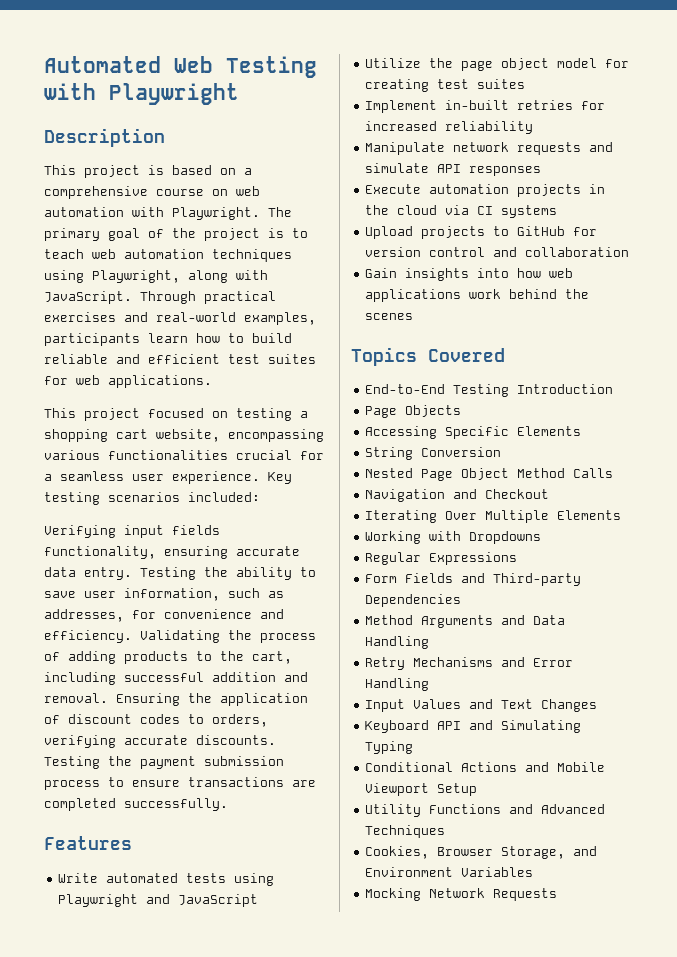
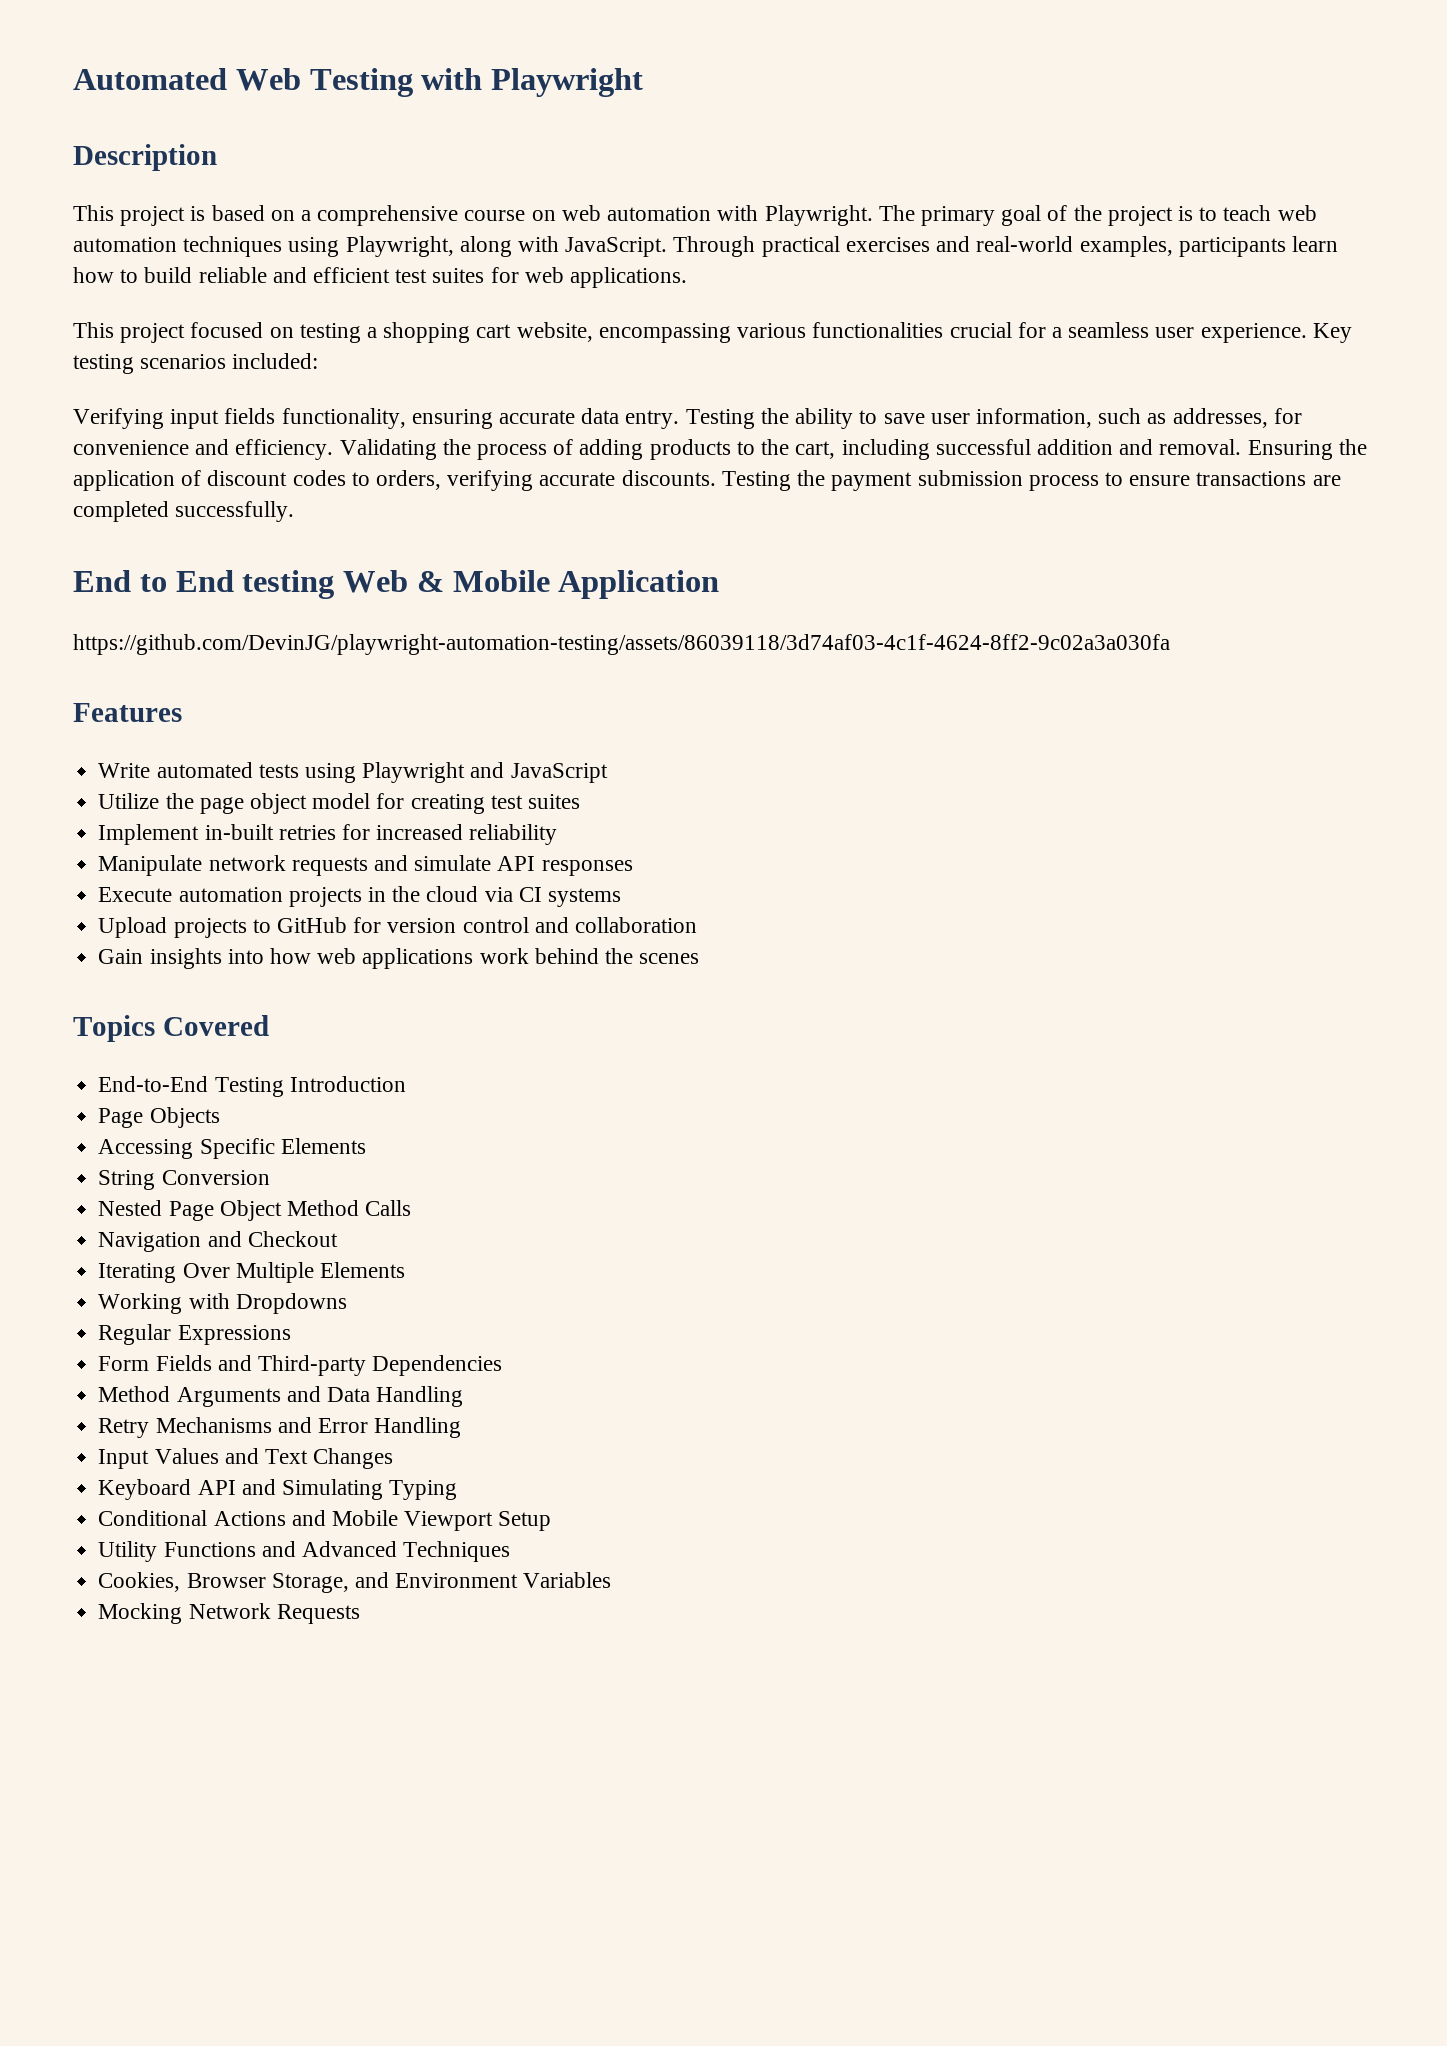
(228, 804) none -> [73,570,720,599] [73,634,1170,655] // End to End testing Web & Mobile Application // https://github.com/DevinJG/playwright-automation-testing/assets/86039118/3d74af03-4c1f-4624-8ff2-9c02a3a030fa

